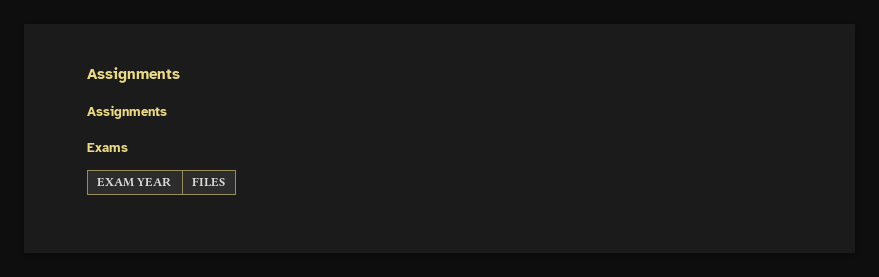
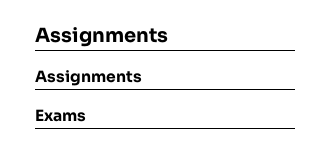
[96,177,171,187] [191,177,225,187] // EXAM YEAR | FILES -> (86, 115) none

